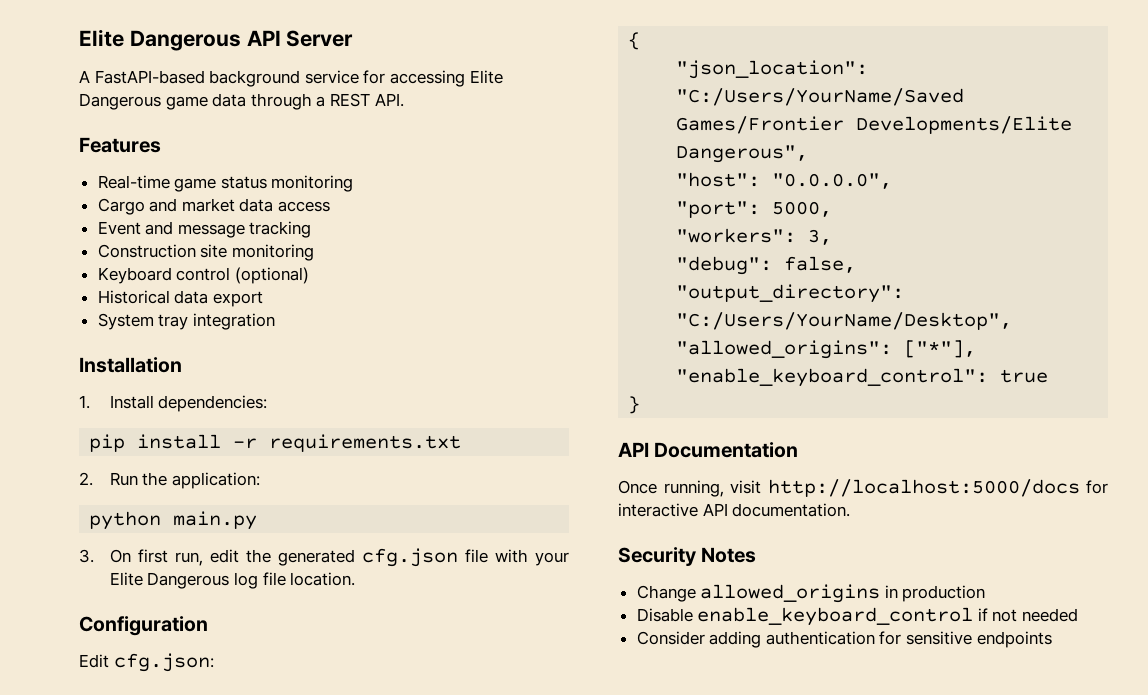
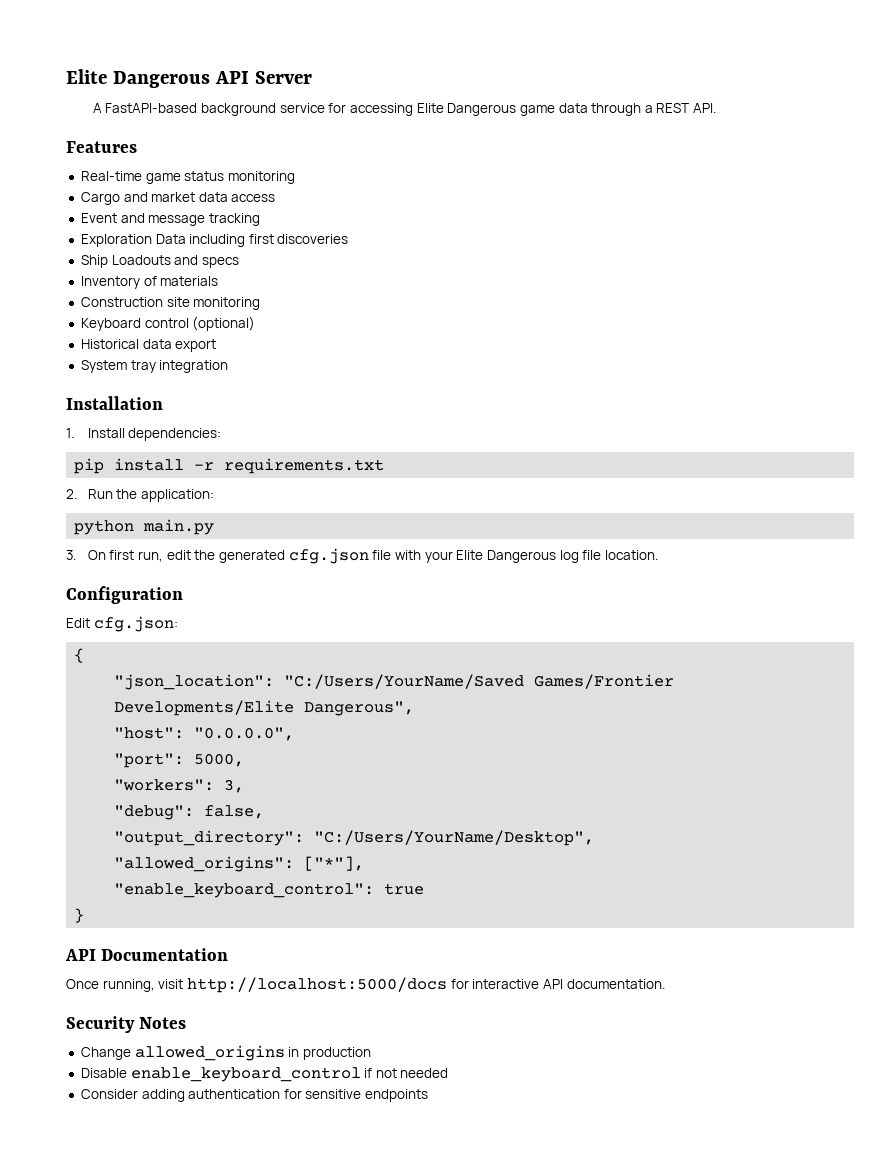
(312, 229) none -> [80,234,349,247] [80,255,239,268] [80,276,219,289] // Exploration Data including first discoveries // Ship Loadouts and specs // Inventory of materials

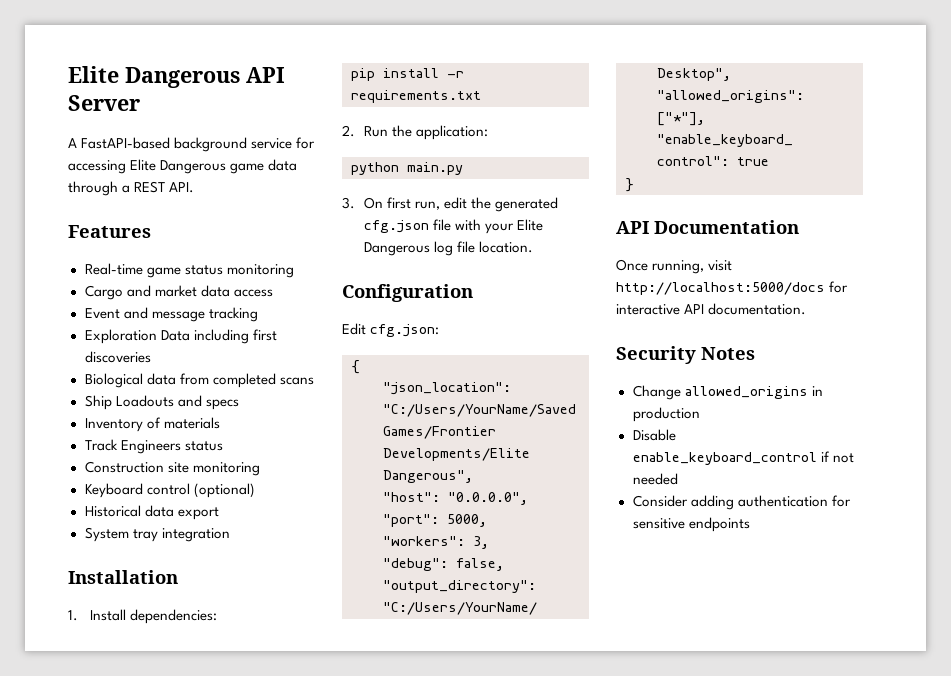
(349, 239) none -> [84,373,314,388] // Biological data from completed scans
(219, 281) none -> [84,439,223,454] // Track Engineers status

